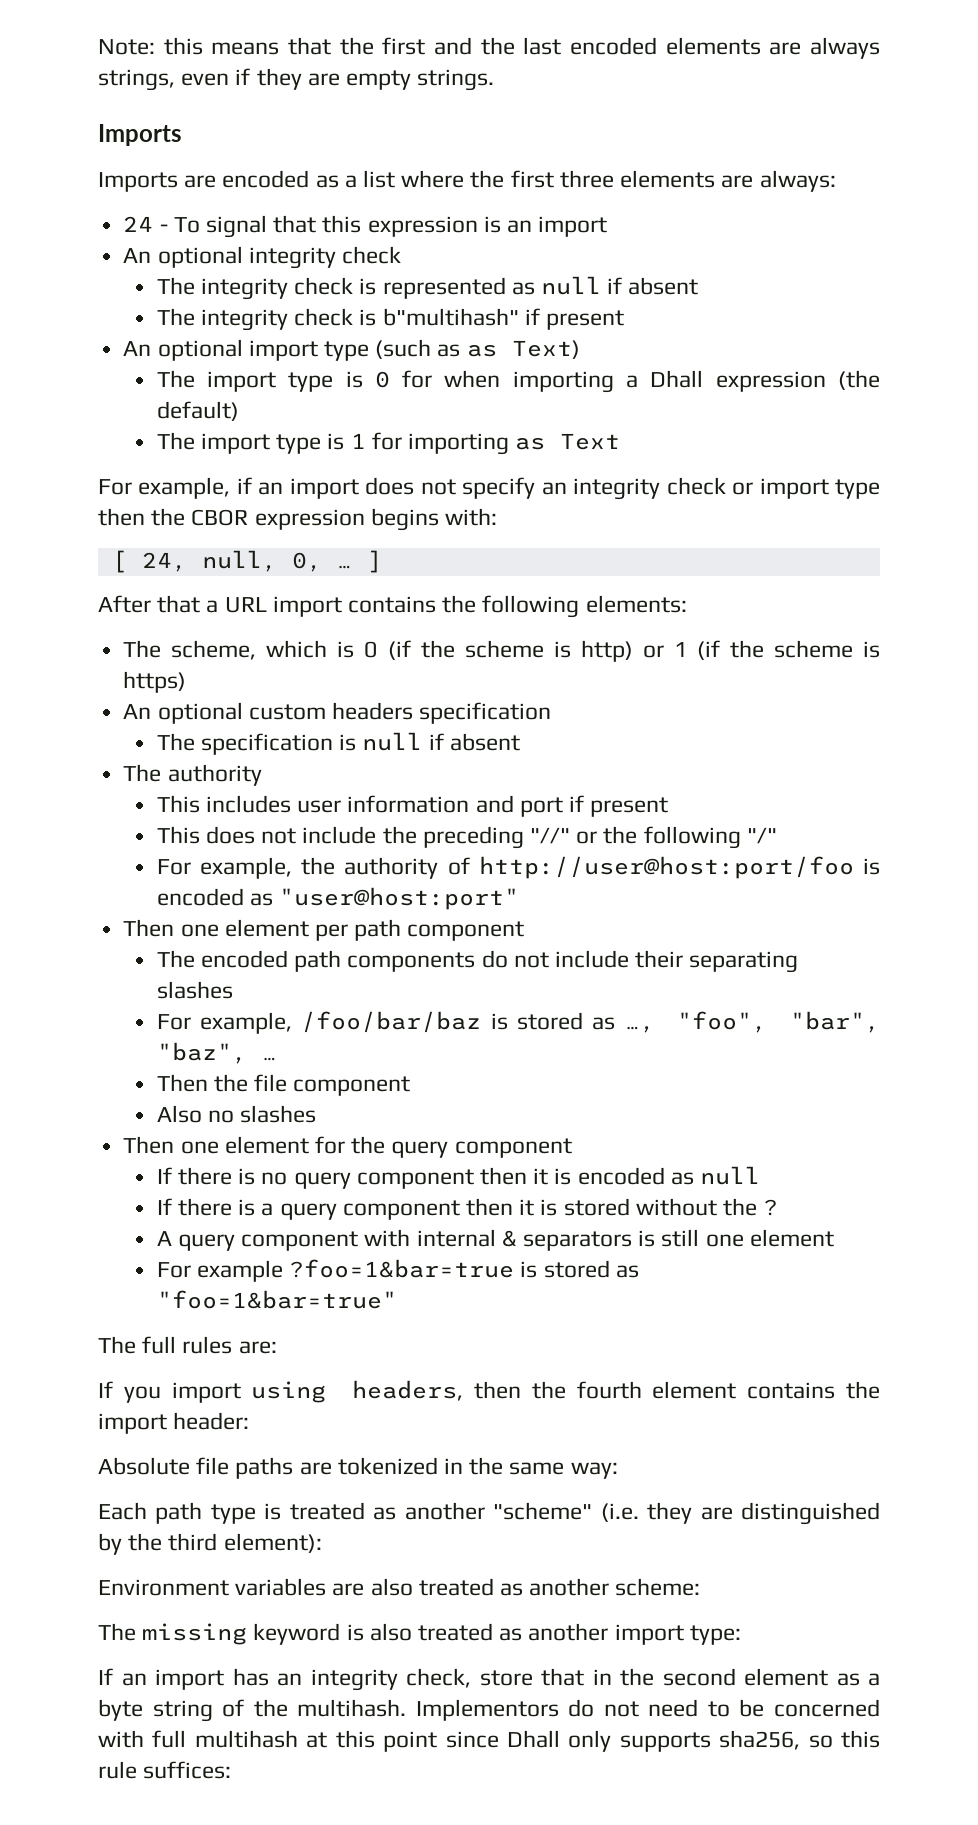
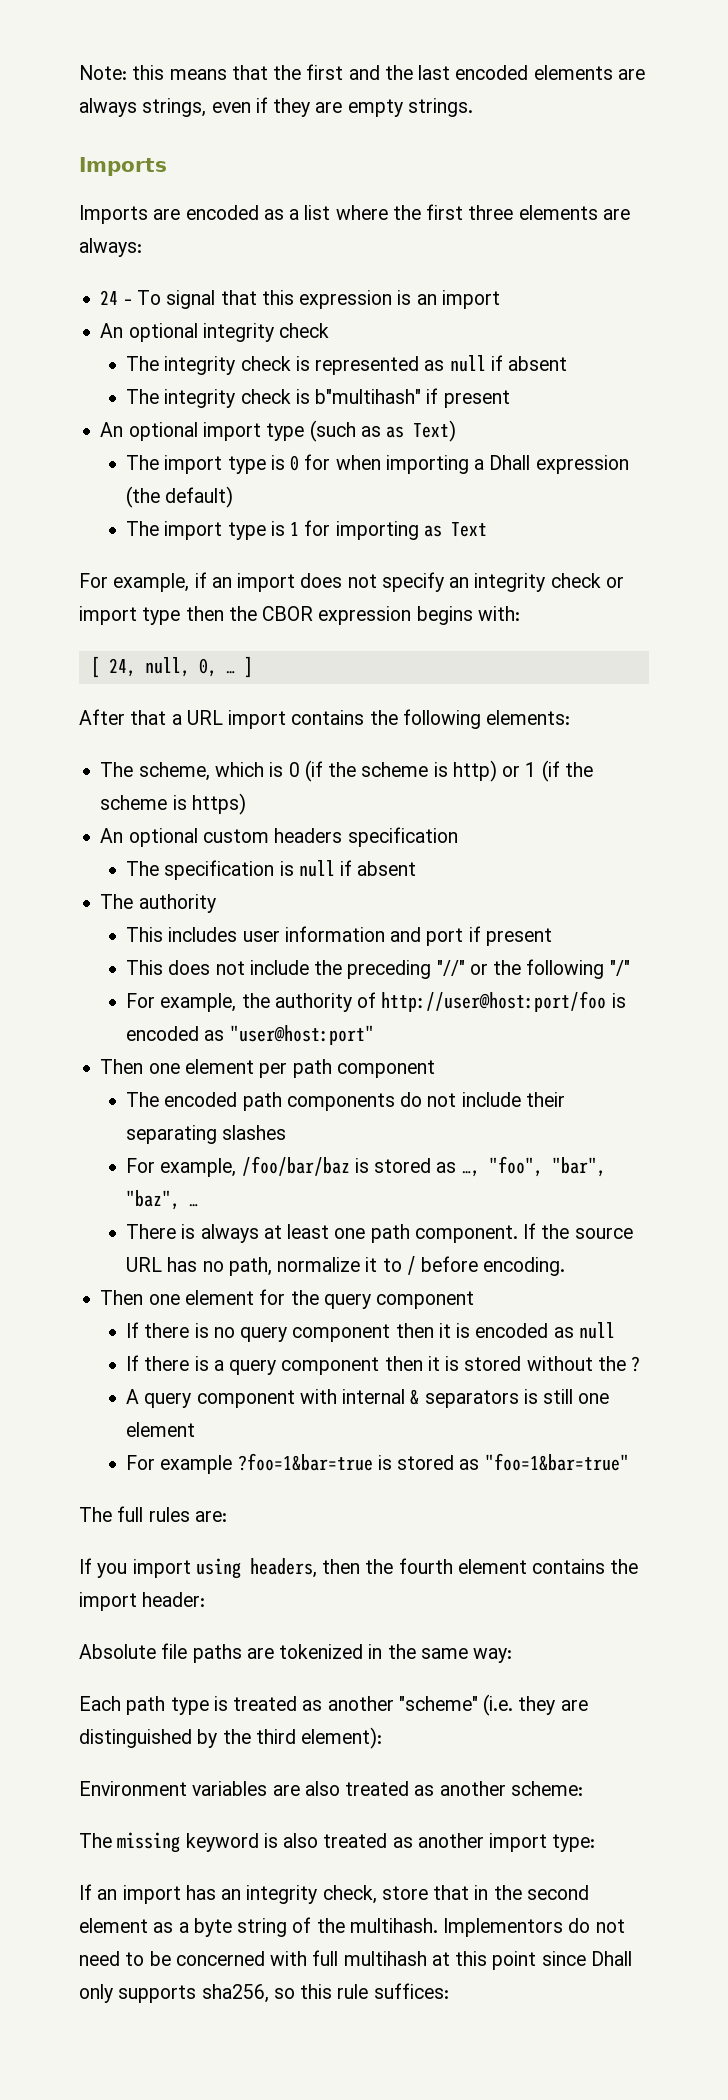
[156,1074,411,1096] [156,1105,317,1123] Then the file component // Also no slashes -> [126,1223,633,1243] [126,1256,566,1276] There is always at least one path component. If the source URL has no path, normalize it to / before encoding.

